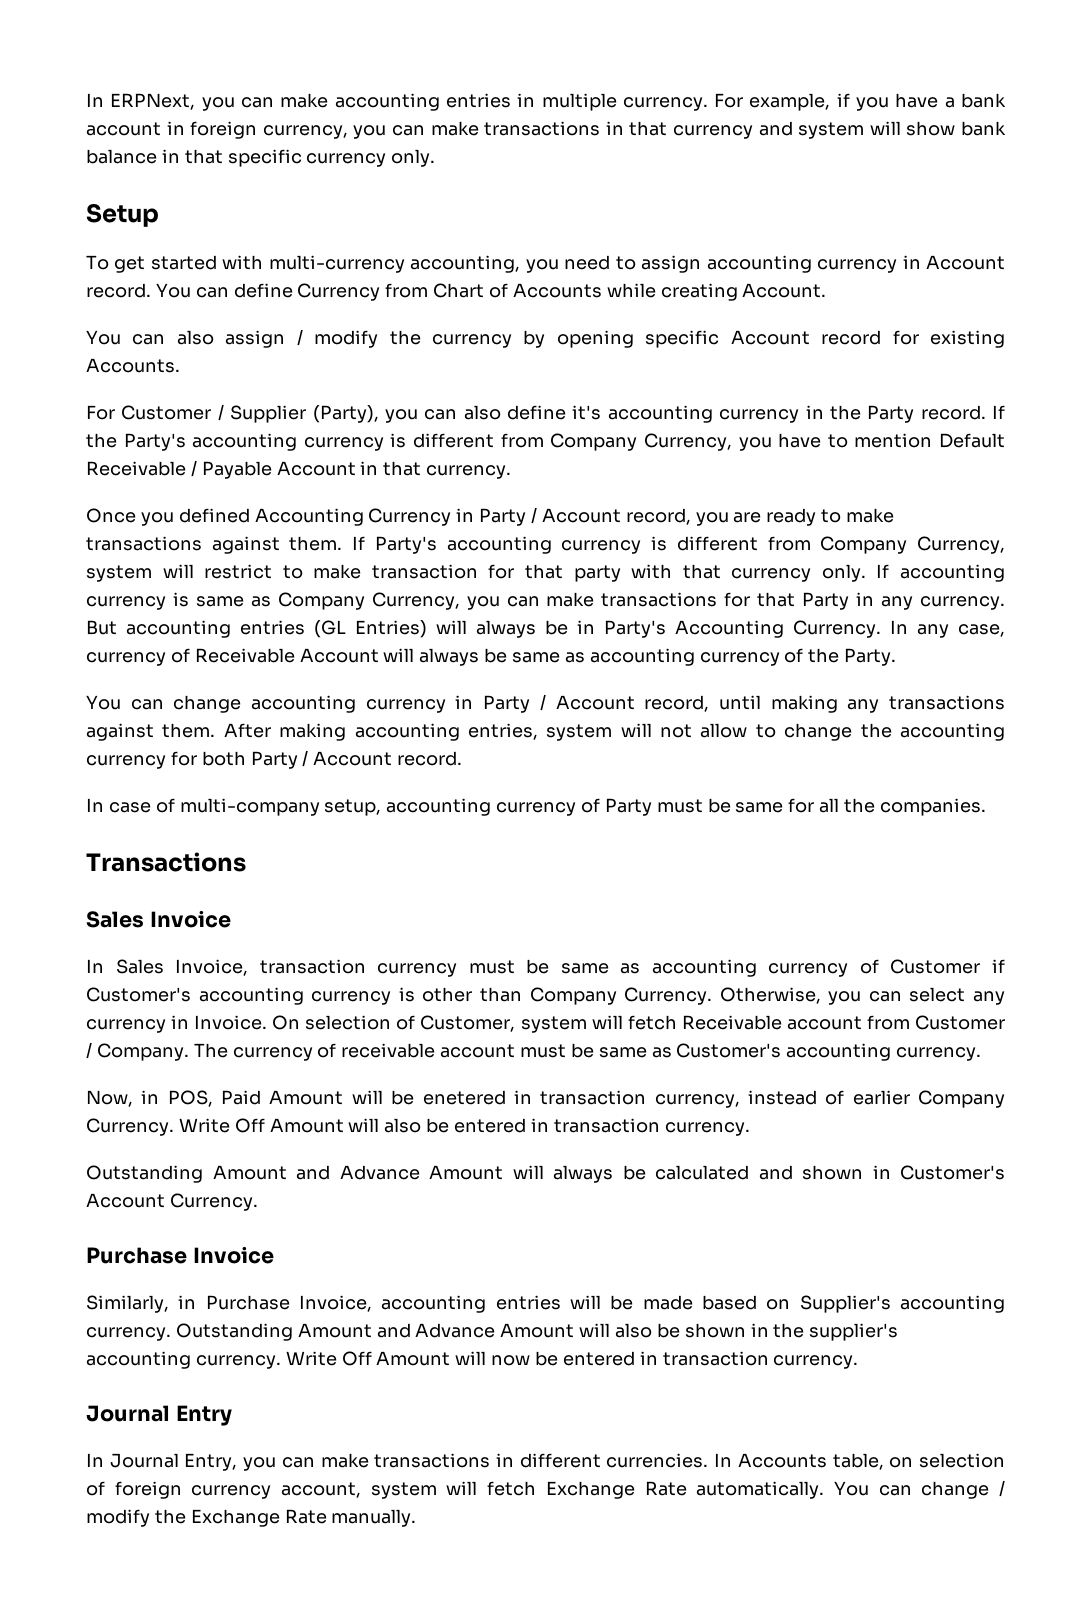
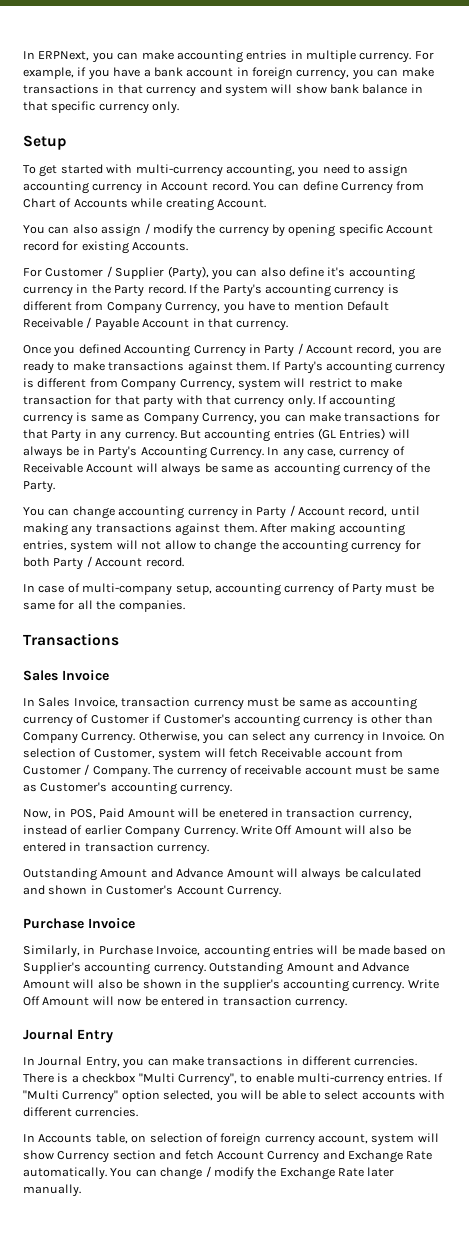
(709, 1460) none -> [23,1073,443,1086] [23,1090,446,1103] [23,1107,139,1117] There is a checkbox "Multi Currency", to enable multi-currency entries. If "Multi Currency" option selected, you will be able to select accounts with different currencies. //
[487,1481,537,1496] fetch -> [23,1150,345,1163] show Currency section and fetch Account Currency and
(327, 1516) none -> [367,1167,395,1177] later

